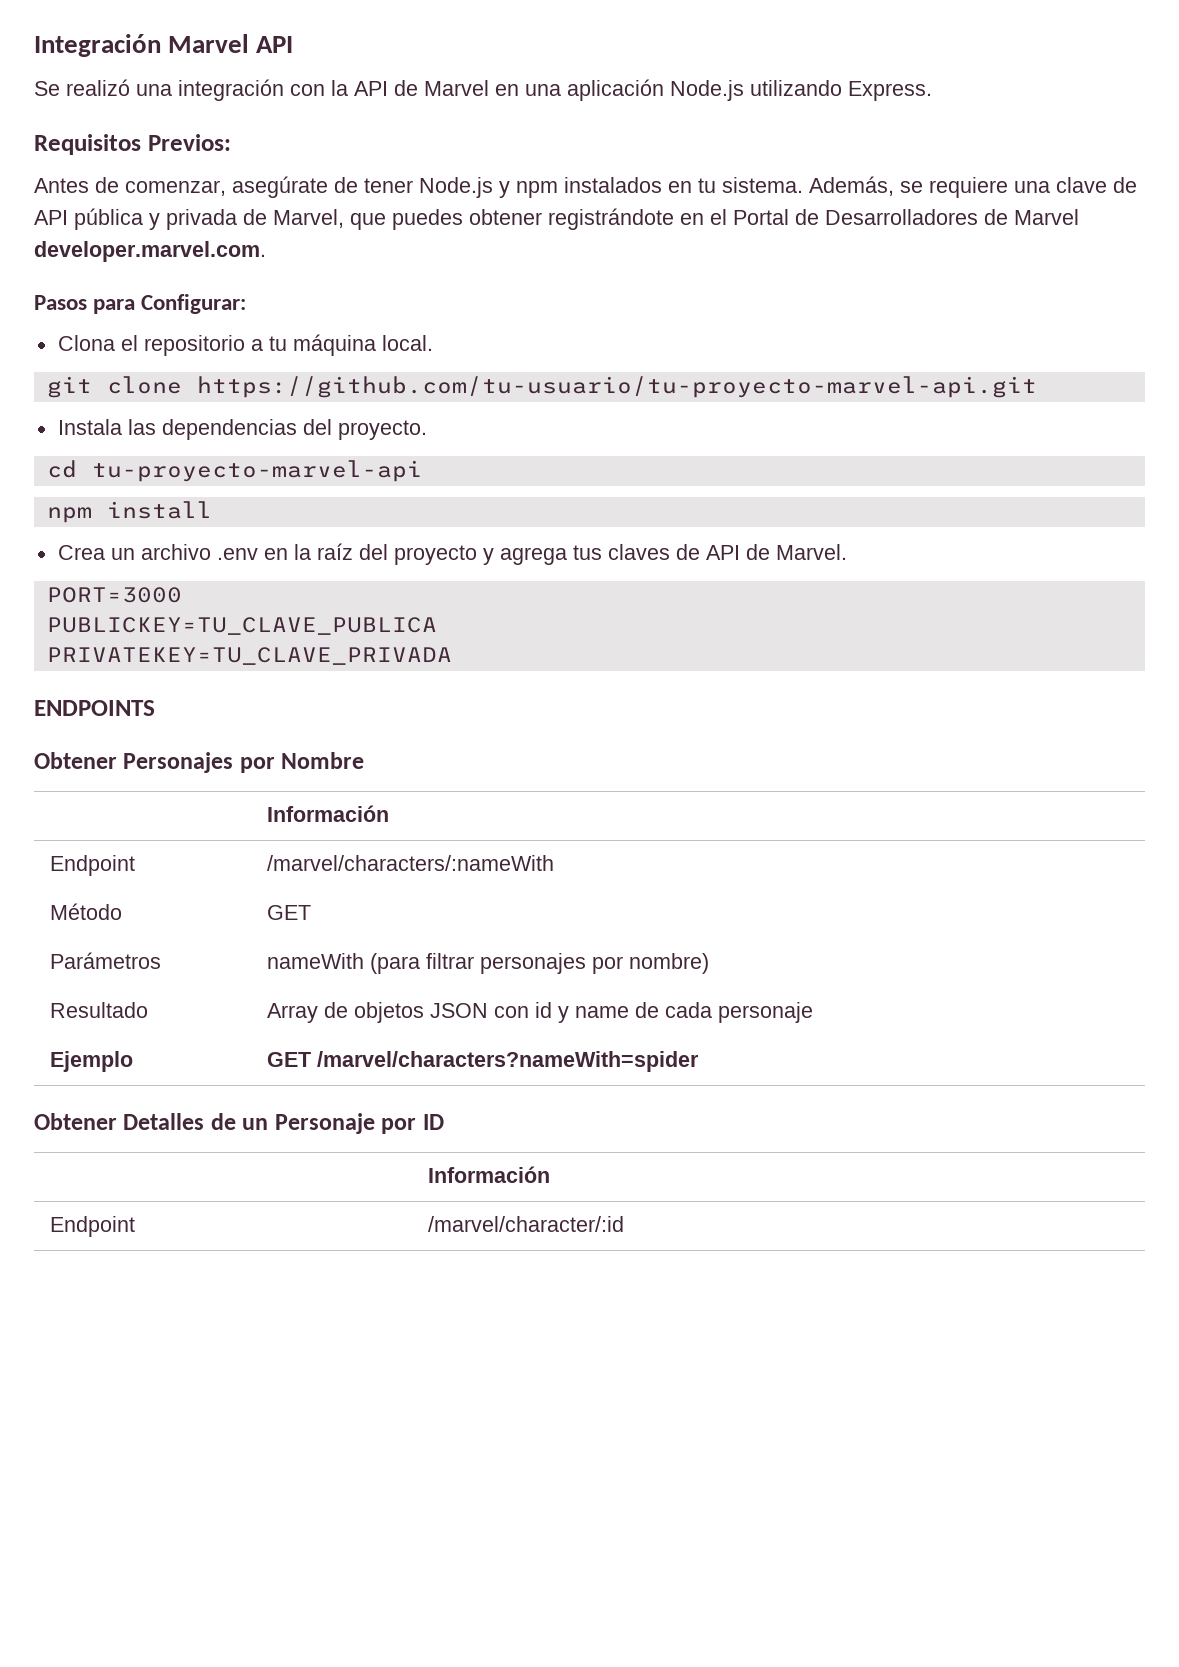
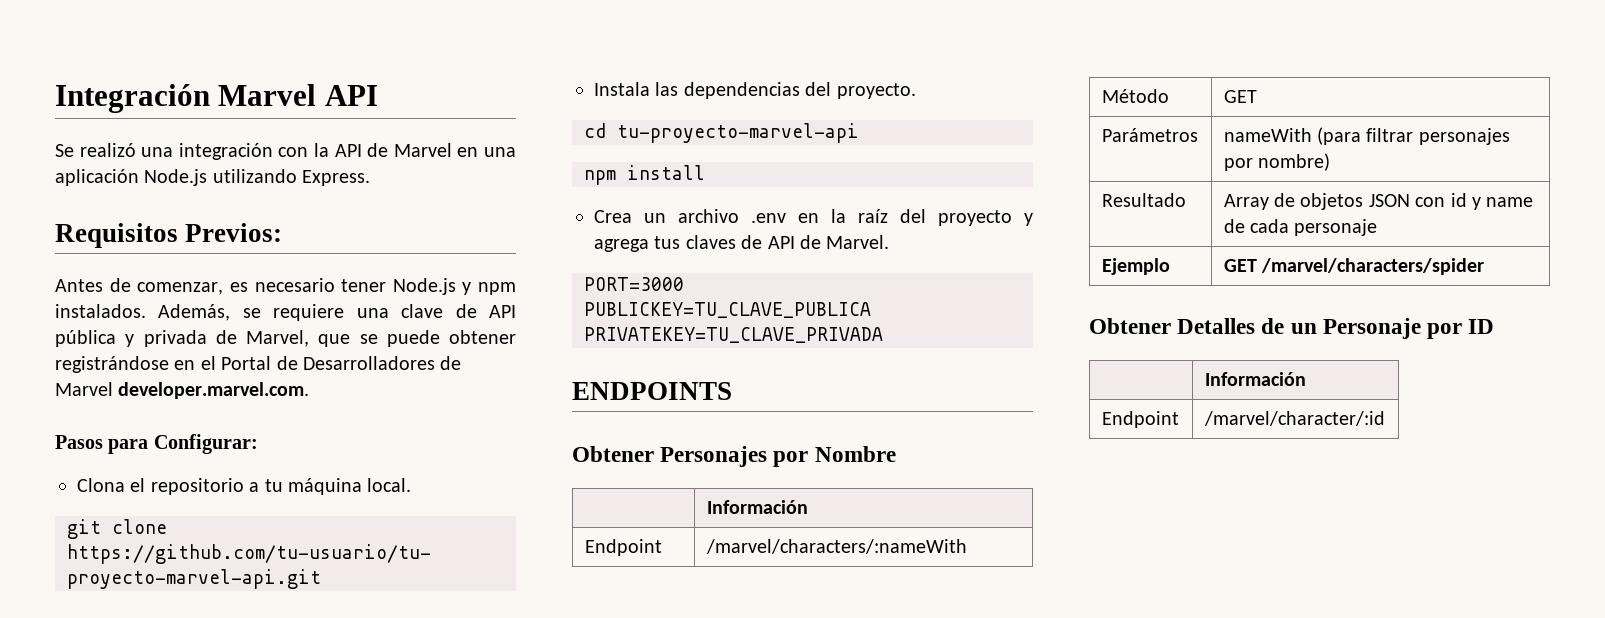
[232,176,358,198] asegúrate de -> [229,278,335,292] es necesario
[564,177,803,193] instalados en tu sistema. -> [55,304,146,318] instalados.
[392,208,674,230] puedes obtener registrándote -> [359,330,516,347] [55,356,169,373] se puede obtener registrándose
[317,1051,700,1072] /marvel/characters?nameWith=spider -> [1260,258,1484,275] /marvel/characters/spider

